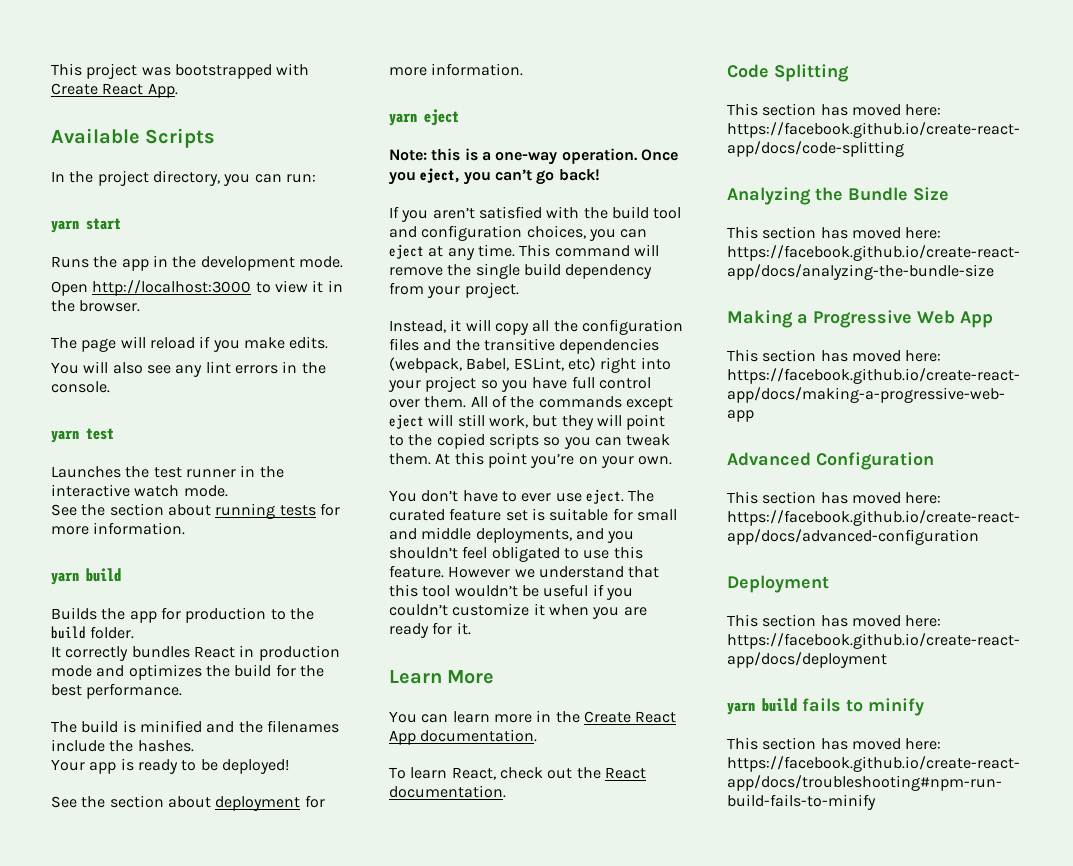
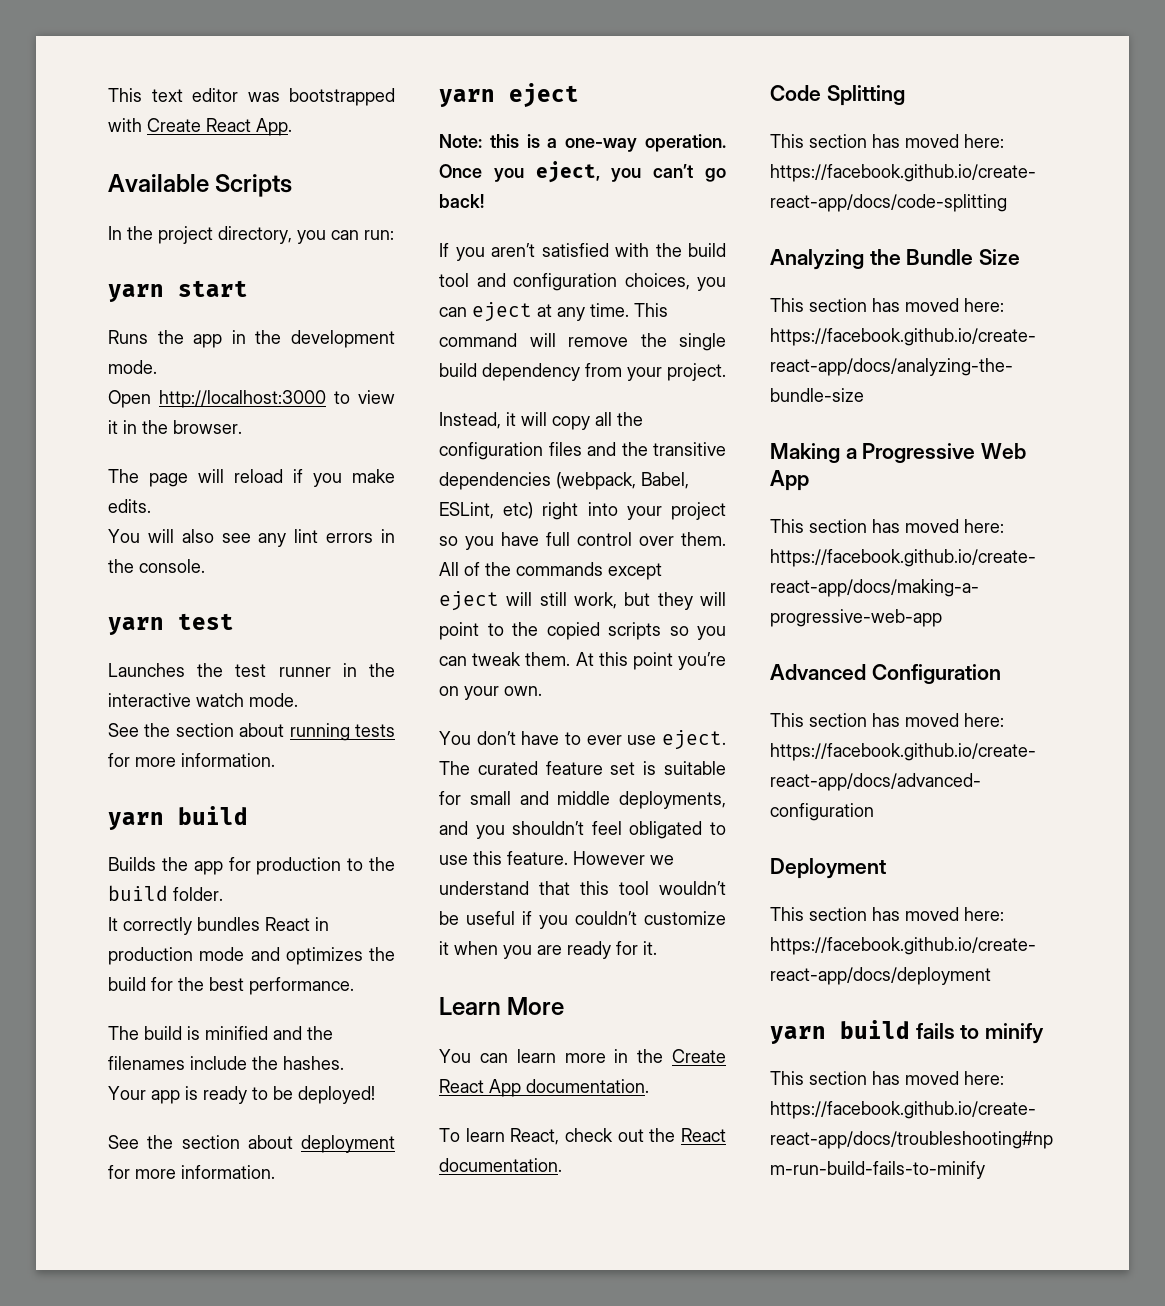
[51,63,138,79] This project -> [108,88,238,102] This text editor

